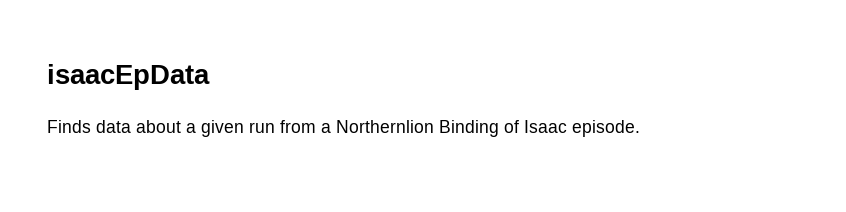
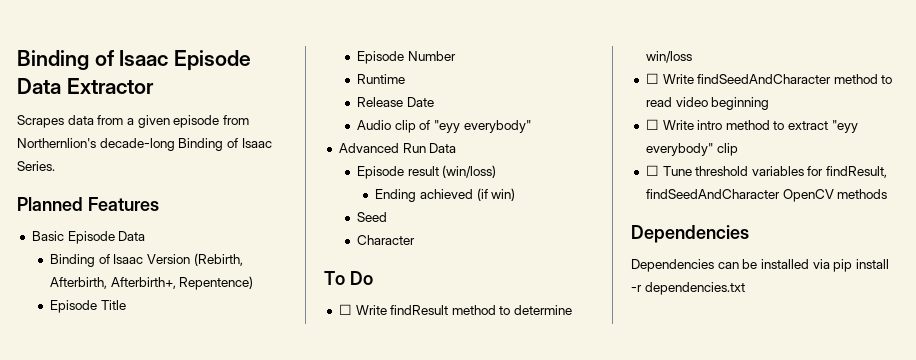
[47,64,210,90] [47,120,640,137] isaacEpData // Finds data about a given run from a Northernlion Binding of Isaac episode. -> [17,50,252,71] [17,78,154,94] [17,115,249,128] [17,138,272,151] [17,161,55,171] [17,197,159,211] [31,231,146,244] [50,253,243,267] [50,276,254,290] [50,300,126,313] [357,51,456,64] [357,74,406,84] [357,97,434,107] [357,120,531,133] [338,143,457,153] [357,165,497,179] [375,188,516,202] [357,212,388,222] [357,235,416,245] [324,271,373,285] [338,304,573,315] [645,51,692,63] [645,73,893,84] [645,97,770,110] [645,119,858,133] [645,143,738,156] [645,165,888,178] [645,189,888,202] [631,225,749,243] [631,259,889,272] [631,282,745,295] Binding of Isaac Episode Data Extractor // Scrapes data from a given episode from Northernlion's decade-long Binding of Isaac Series. // Planned Features // Basic Episode Data // Binding of Isaac Version (Rebirth, Afterbirth, Afterbirth+, Repentence) // Episode Title // Episode Number // Runtime // Release Date // Audio clip of "eyy everybody" // Advanced Run Data // Episode result (win/loss) // Ending achieved (if win) // Seed // Character // To Do // ☐ Write findResult method to determine win/loss // ☐ Write findSeedAndCharacter method to read video beginning // ☐ Write intro method to extract "eyy everybody" clip // ☐ Tune threshold variables for findResult, findSeedAndCharacter OpenCV methods // Dependencies // Dependencies can be installed via pip install -r dependencies.txt

